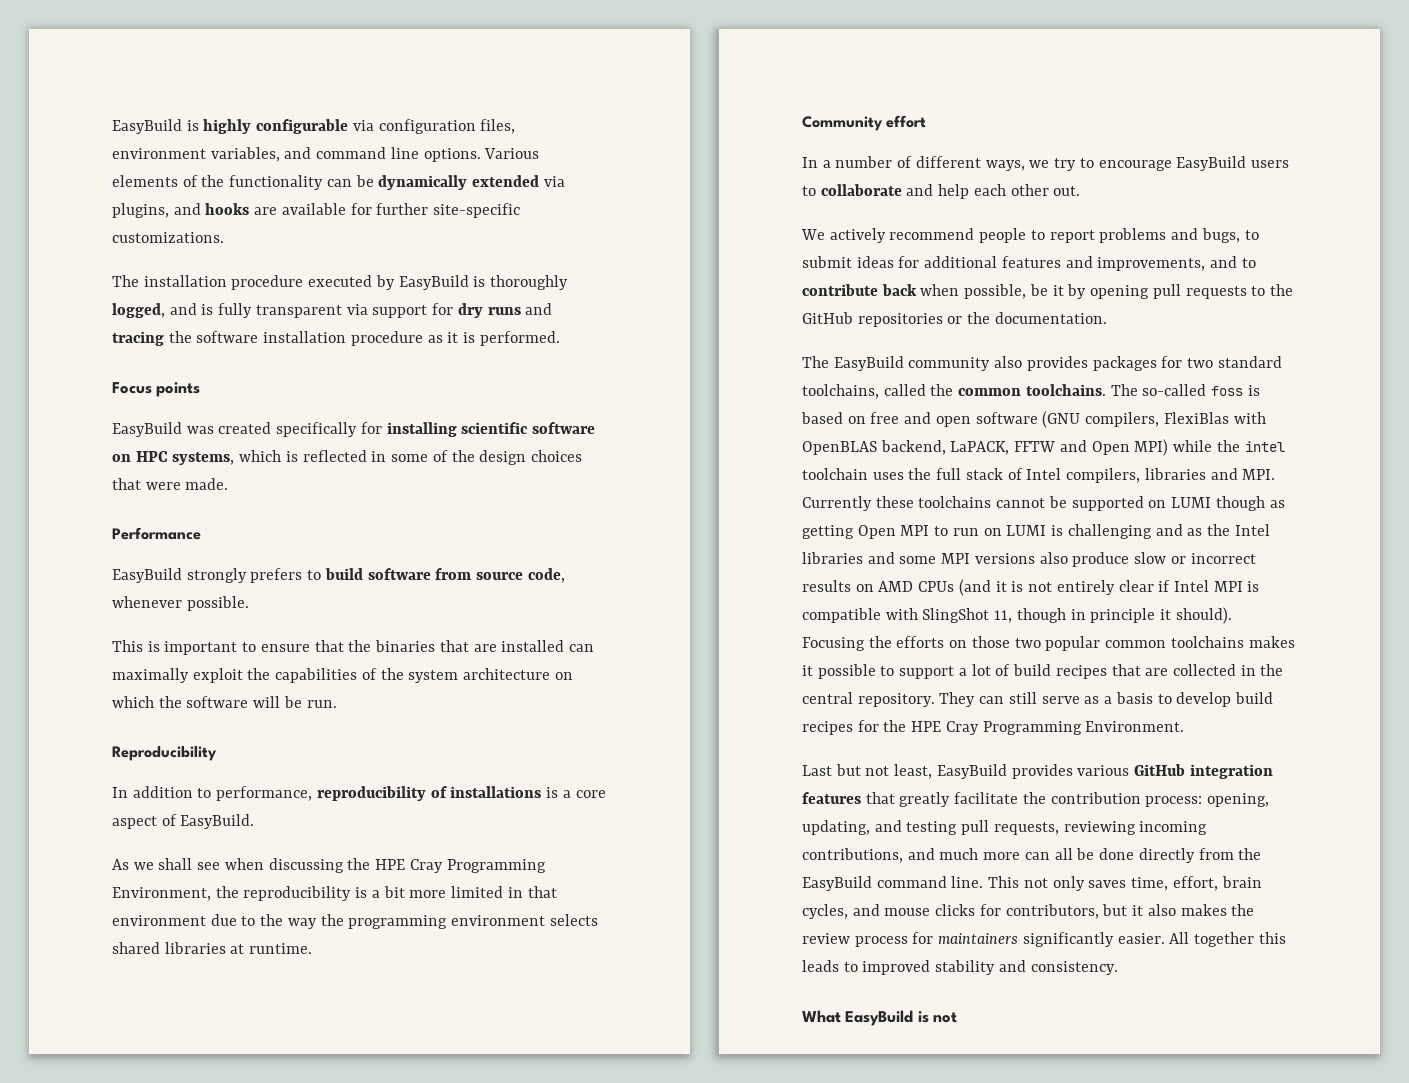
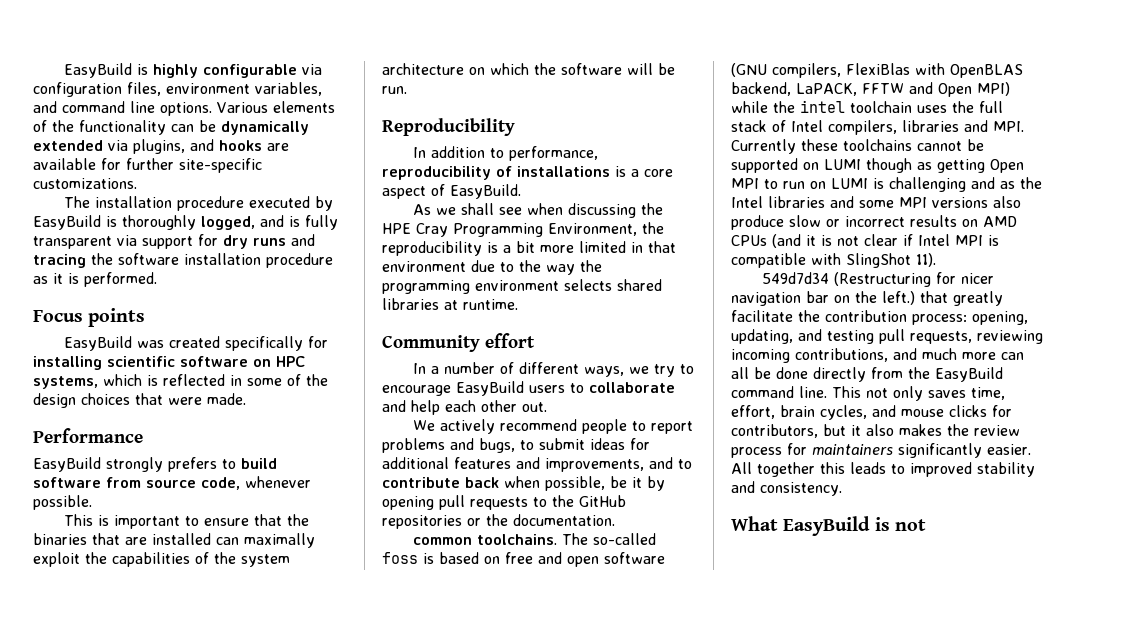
[802,356,1282,371] [802,384,954,399] The EasyBuild community also provides packages for two standard toolchains, called the -> (615, 520) none
[1056,580,1115,595] entirely -> (859, 241) none
[994,607,1232,624] [802,636,1295,651] [802,664,1284,679] [802,692,1273,707] [802,720,1185,735] [802,764,1273,779] [802,792,861,804] 11, though in principle it should). Focusing the efforts on those two popular common toolchains makes it possible to support a lot of build recipes that are collected in the central repository. They can still serve as a basis to develop build recipes for the HPE Cray Programming Environment. // Last but not least, EasyBuild provides various GitHub integration features -> [916,253,936,267] [761,272,994,287] [731,291,915,306] 11). // 549d7d34 (Restructuring for nicer navigation bar on the left.)

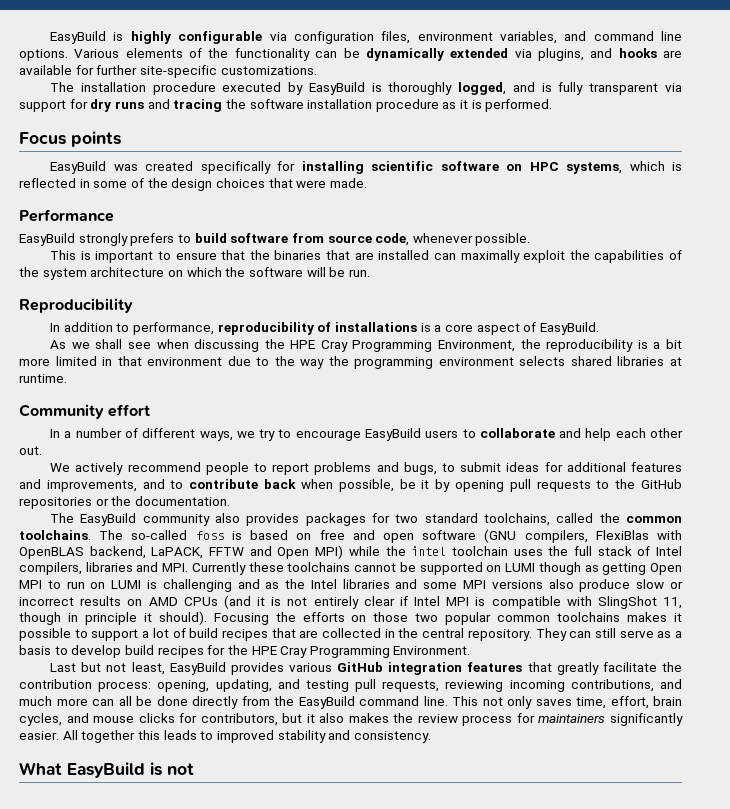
(615, 520) none -> [50,513,620,526] The EasyBuild community also provides packages for two standard toolchains, called the
(859, 241) none -> [313,596,359,609] entirely
[916,253,936,267] [761,272,994,287] [731,291,915,306] 11). // 549d7d34 (Restructuring for nicer navigation bar on the left.) -> [663,597,682,609] [19,611,682,625] [19,628,683,641] [19,645,471,658] [50,662,523,675] 11, though in principle it should). Focusing the efforts on those two popular common toolchains makes it possible to support a lot of build recipes that are collected in the central repository. They can still serve as a basis to develop build recipes for the HPE Cray Programming Environment. // Last but not least, EasyBuild provides various GitHub integration features

